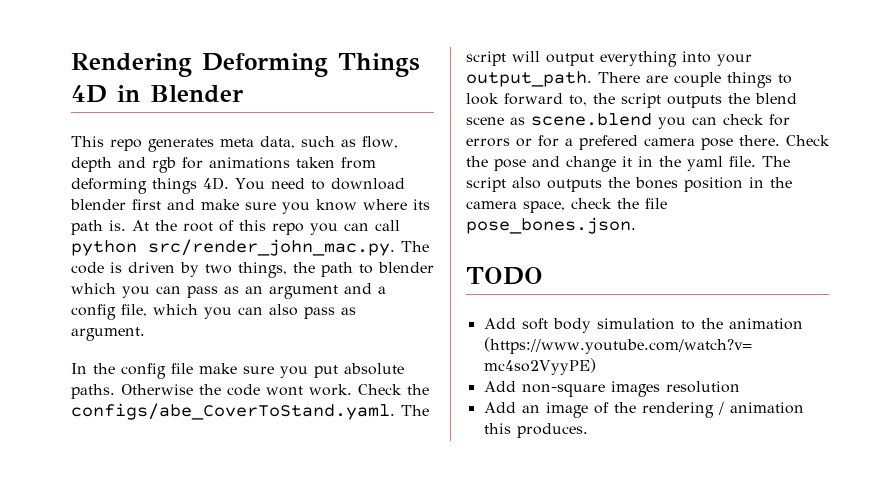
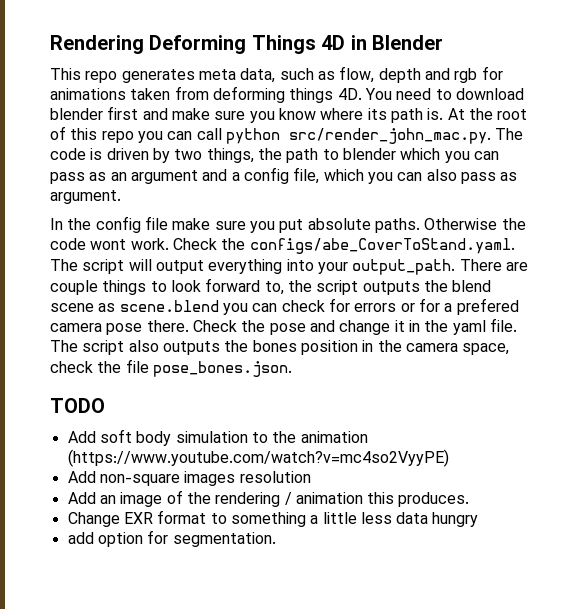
(588, 430) none -> [67,510,479,527] [67,530,276,547] // Change EXR format to something a little less data hungry // add option for segmentation.

